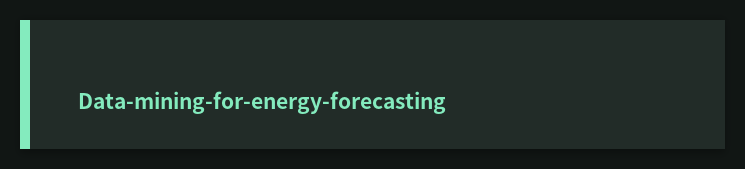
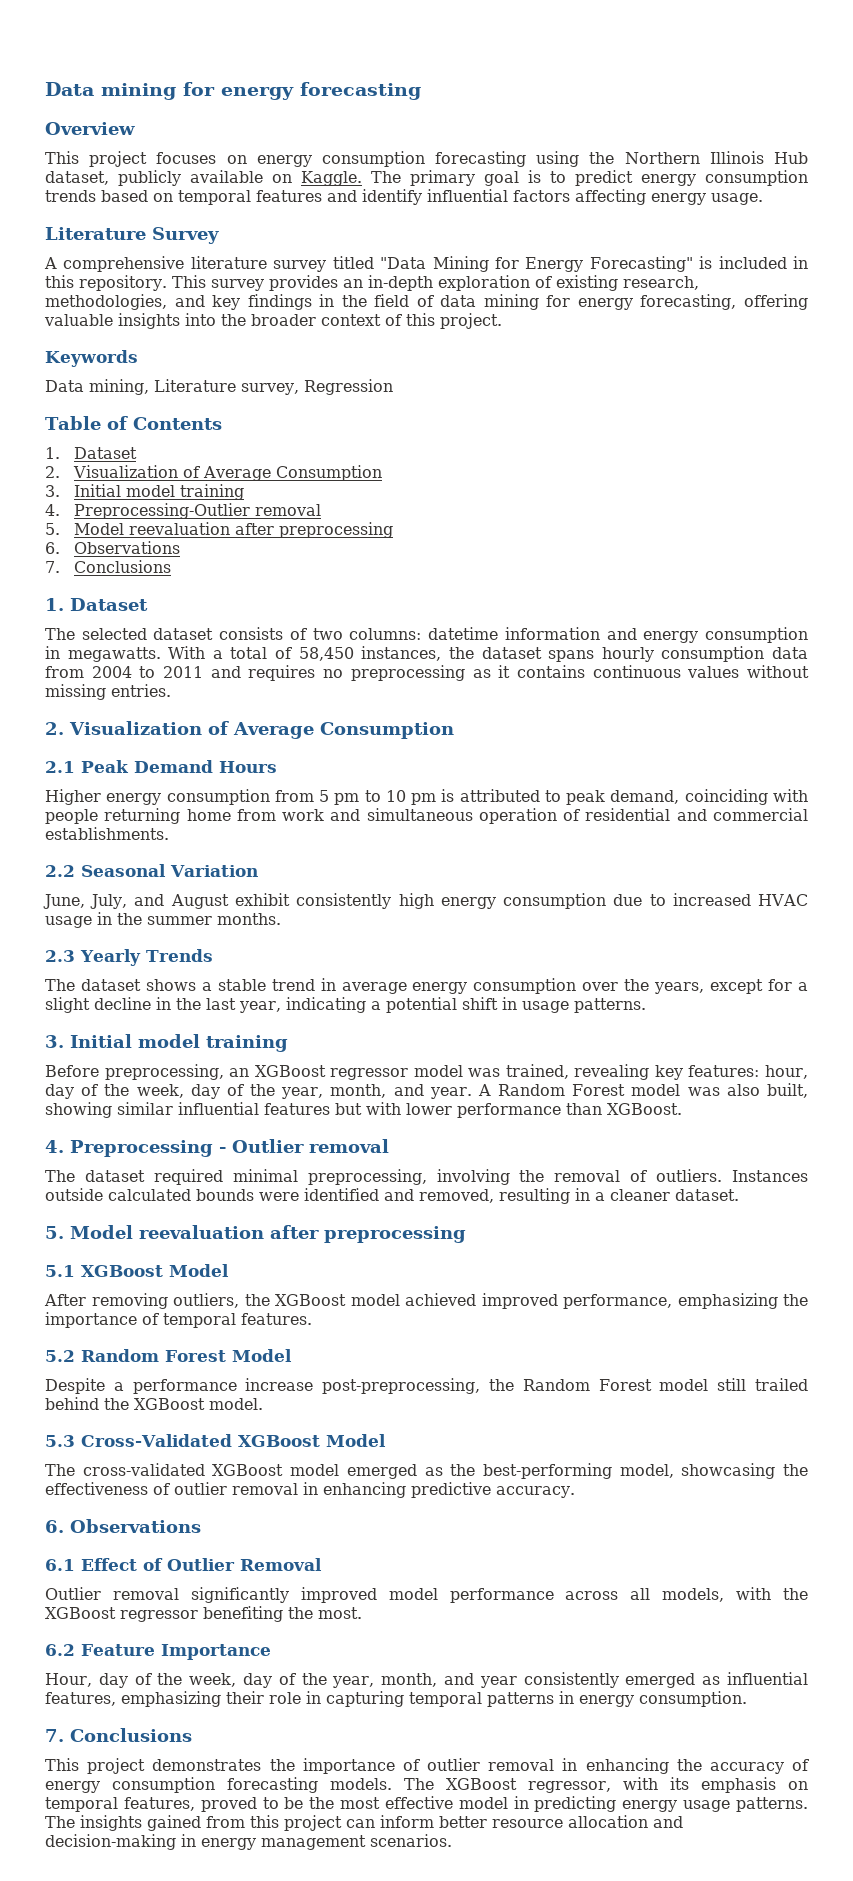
[78,91,446,114] Data-mining-for-energy-forecasting -> [45,82,421,100] [45,122,135,135] [45,151,808,167] [45,170,808,186] [45,189,763,205] [45,227,219,244] [44,256,808,272] [45,275,699,291] [45,294,809,310] [44,313,502,329] [45,350,138,367] [45,379,393,395] [45,416,222,430] [45,447,138,459] [45,465,383,481] [45,484,245,500] [45,503,322,519] [45,522,394,538] [45,541,181,554] [45,560,172,573] [45,598,148,611] [45,627,809,643] [45,646,809,662] [45,665,810,681] [45,684,171,700] [45,721,454,739] [45,760,277,773] [45,789,808,805] [45,808,808,824] [45,827,169,840] [45,864,258,877] [43,893,809,909] [45,912,281,928] [45,949,213,966] [45,978,808,994] [45,997,646,1013] [45,1034,288,1052] [45,1064,809,1080] [45,1083,808,1099] [45,1102,682,1118] [45,1139,389,1157] [45,1169,808,1185] [45,1188,739,1204] [45,1225,466,1243] [45,1264,229,1277] [44,1293,808,1309] [45,1312,312,1328] [45,1349,292,1362] [45,1378,809,1394] [45,1397,263,1410] [45,1434,386,1447] [45,1463,808,1479] [45,1482,575,1498] [45,1519,201,1533] [45,1558,322,1571] [45,1587,808,1603] [45,1606,362,1622] [45,1644,271,1660] [45,1672,809,1688] [45,1691,747,1707] [45,1728,192,1742] [45,1758,809,1774] [45,1777,808,1793] [45,1796,808,1812] [45,1815,683,1831] [45,1834,452,1850] Data mining for energy forecasting // Overview // This project focuses on energy consumption forecasting using the Northern Illinois Hub dataset, publicly available on Kaggle. The primary goal is to predict energy consumption trends based on temporal features and identify influential factors affecting energy usage. // Literature Survey // A comprehensive literature survey titled "Data Mining for Energy Forecasting" is included in this repository. This survey provides an in-depth exploration of existing research, methodologies, and key findings in the field of data mining for energy forecasting, offering valuable insights into the broader context of this project. // Keywords // Data mining, Literature survey, Regression // Table of Contents // 1. Dataset // 2. Visualization of Average Consumption // 3. Initial model training // 4. Preprocessing-Outlier removal // 5. Model reevaluation after preprocessing // 6. Observations // 7. Conclusions // 1. Dataset // The selected dataset consists of two columns: datetime information and energy consumption in megawatts. With a total of 58,450 instances, the dataset spans hourly consumption data from 2004 to 2011 and requires no preprocessing as it contains continuous values without missing entries. // 2. Visualization of Average Consumption // 2.1 Peak Demand Hours // Higher energy consumption from 5 pm to 10 pm is attributed to peak demand, coinciding with people returning home from work and simultaneous operation of residential and commercial establishments. // 2.2 Seasonal Variation // June, July, and August exhibit consistently high energy consumption due to increased HVAC usage in the summer months. // 2.3 Yearly Trends // The dataset shows a stable trend in average energy consumption over the years, except for a slight decline in the last year, indicating a potential shift in usage patterns. // 3. Initial model training // Before preprocessing, an XGBoost regressor model was trained, revealing key features: hour, day of the week, day of the year, month, and year. A Random Forest model was also built, showing similar influential features but with lower performance than XGBoost. // 4. Preprocessing - Outlier removal // The dataset required minimal preprocessing, involving the removal of outliers. Instances outside calculated bounds were identified and removed, resulting in a cleaner dataset. // 5. Model reevaluation after preprocessing // 5.1 XGBoost Model // After removing outliers, the XGBoost model achieved improved performance, emphasizing the importance of temporal features. // 5.2 Random Forest Model // Despite a performance increase post-preprocessing, the Random Forest model still trailed behind the XGBoost model. // 5.3 Cross-Validated XGBoost Model // The cross-validated XGBoost model emerged as the best-performing model, showcasing the effectiveness of outlier removal in enhancing predictive accuracy. // 6. Observations // 6.1 Effect of Outlier Removal // Outlier removal significantly improved model performance across all models, with the XGBoost regressor benefiting the most. // 6.2 Feature Importance // Hour, day of the week, day of the year, month, and year consistently emerged as influential features, emphasizing their role in capturing temporal patterns in energy consumption. // 7. Conclusions // This project demonstrates the importance of outlier removal in enhancing the accuracy of energy consumption forecasting models. The XGBoost regressor, with its emphasis on temporal features, proved to be the most effective model in predicting energy usage patterns. The insights gained from this project can inform better resource allocation and decision-making in energy management scenarios.

